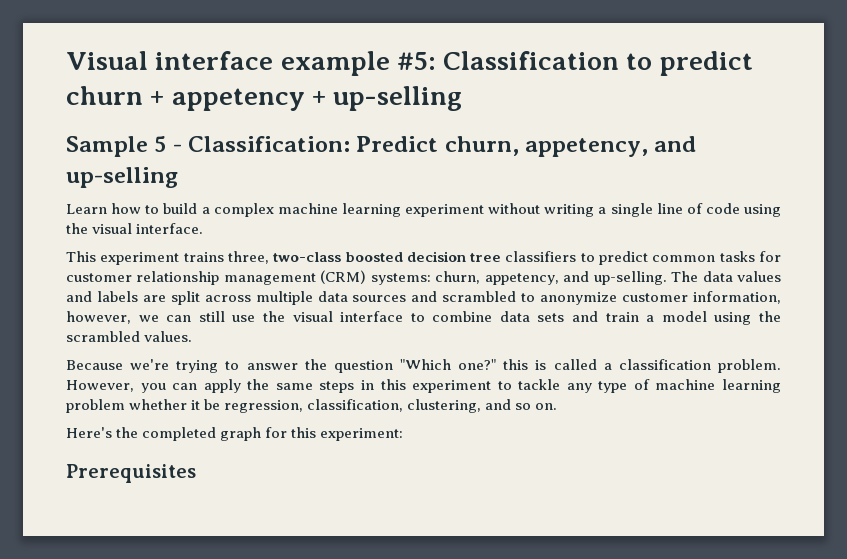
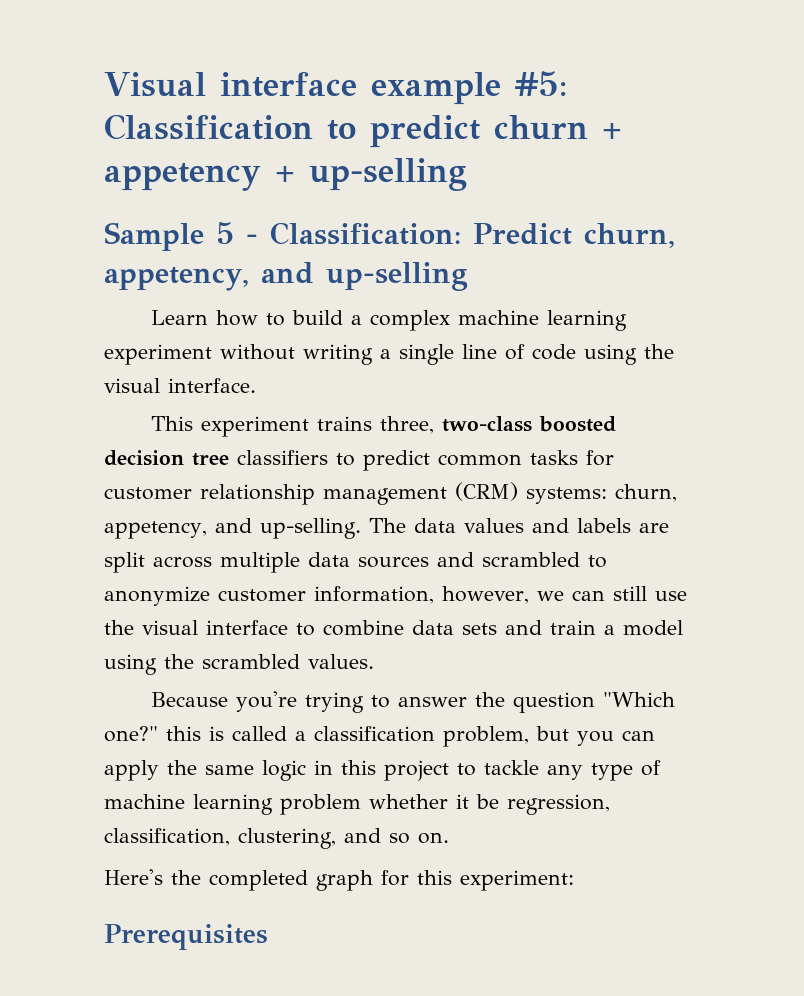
[130,359,170,370] we're -> [236,691,298,712] you're
[718,359,781,373] [66,380,134,392] problem. However, -> [443,726,569,747] problem, but
[319,381,355,393] steps -> [262,760,306,781] logic
[412,380,492,393] experiment -> [384,760,449,781] project

